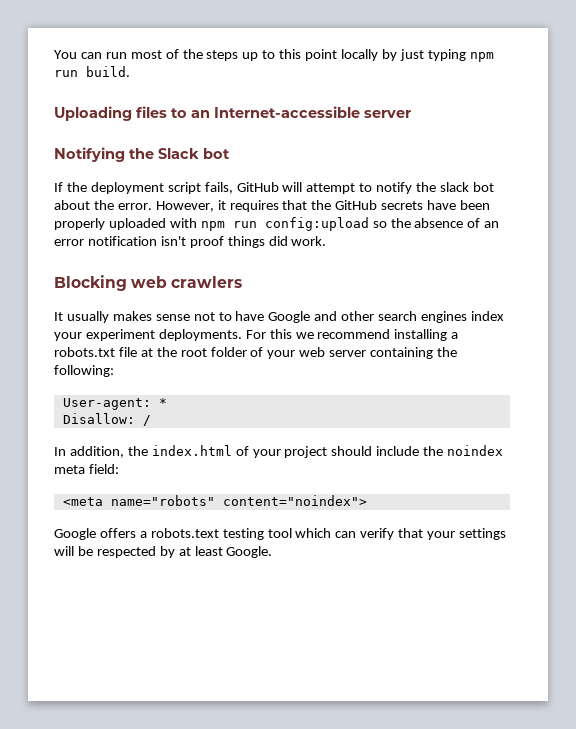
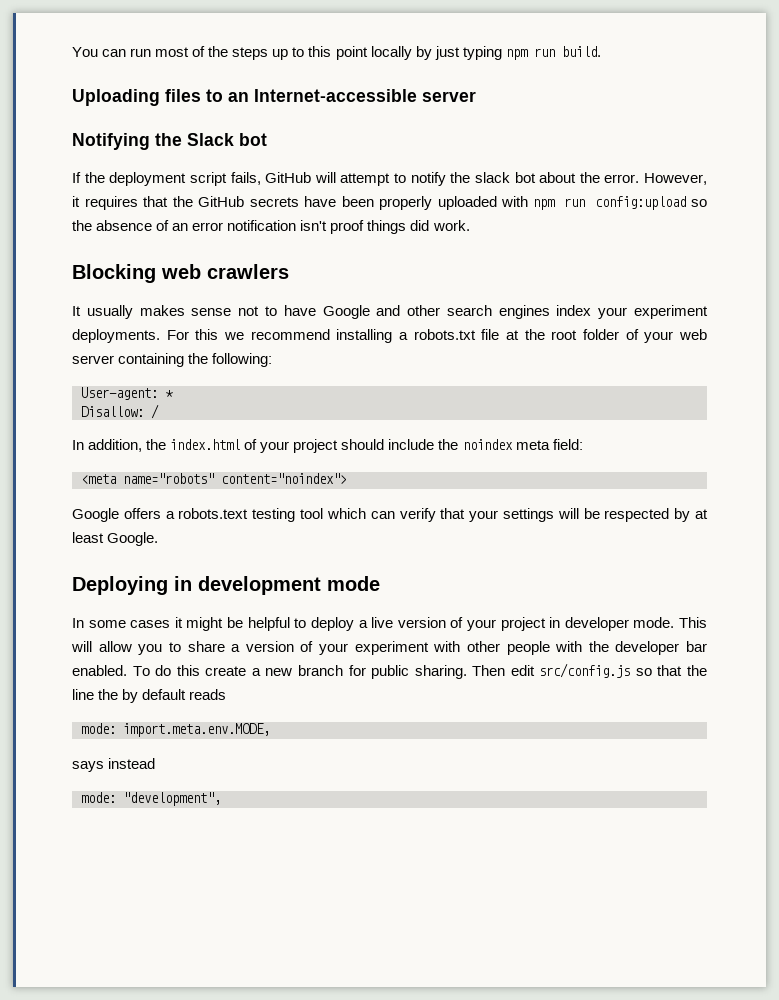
(273, 552) none -> [72,576,380,595] [72,617,707,631] [71,641,707,655] [72,663,707,679] [72,689,227,703] [81,723,270,737] [72,758,156,772] [81,792,221,806] // Deploying in development mode // In some cases it might be helpful to deploy a live version of your project in developer mode. This will allow you to share a version of your experiment with other people with the developer bar enabled. To do this create a new branch for public sharing. Then edit src/config.js so that the line the by default reads // mode: import.meta.env.MODE, // says instead // mode: "development",

